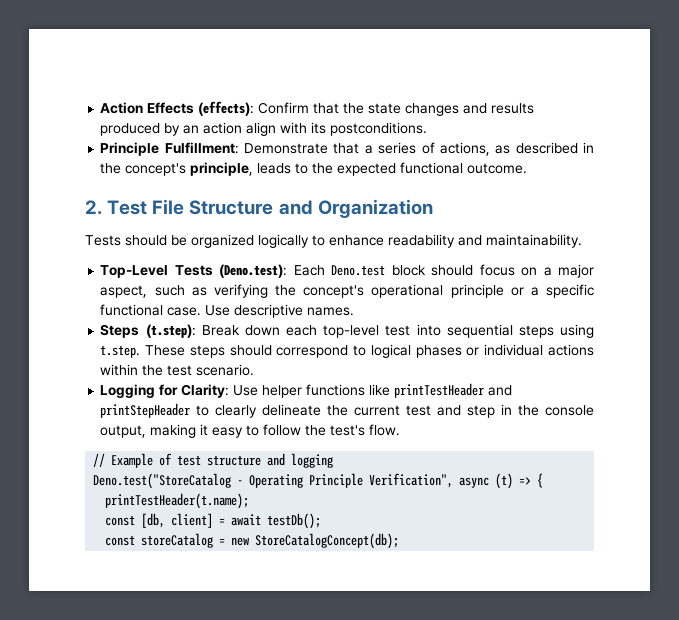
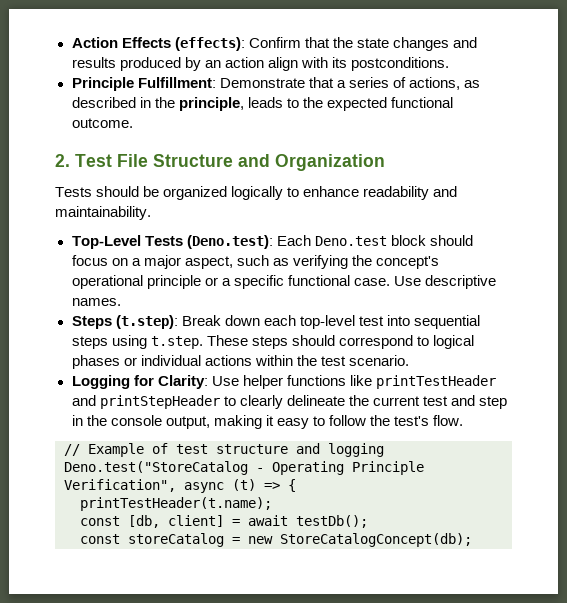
[125,163,187,176] concept's -> (175, 102) none

